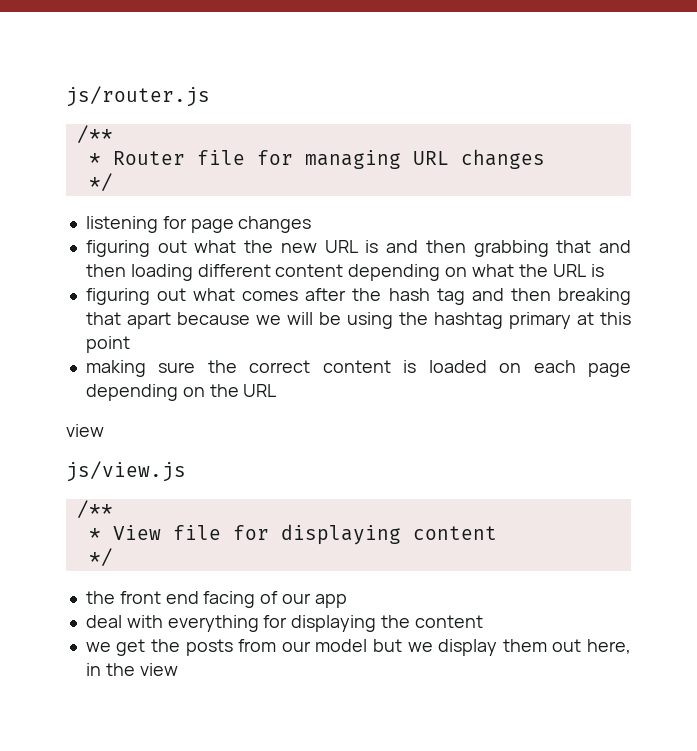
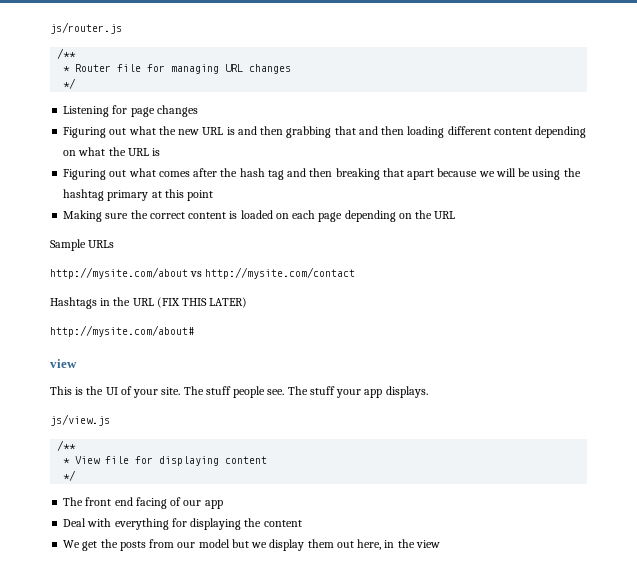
[85,216,158,233] listening -> [63,106,110,117] Listening
[85,240,150,257] figuring -> [63,127,107,138] Figuring
[85,288,150,305] figuring -> [63,169,107,180] Figuring
[85,360,146,377] making -> [63,210,103,222] Making
[66,424,104,437] view -> [50,239,115,251] [50,267,356,279] [50,297,248,309] [50,325,194,337] [50,359,77,368] [50,386,428,398] Sample URLs // http://mysite.com/about vs http://mysite.com/contact // Hashtags in the URL (FIX THIS LATER) // http://mysite.com/about# // view // This is the UI of your site. The stuff people see. The stuff your app displays.
[85,591,115,604] the -> [63,497,84,506] The
[85,615,122,628] deal -> [63,518,87,527] Deal
[85,642,111,652] we -> [63,540,81,548] We

